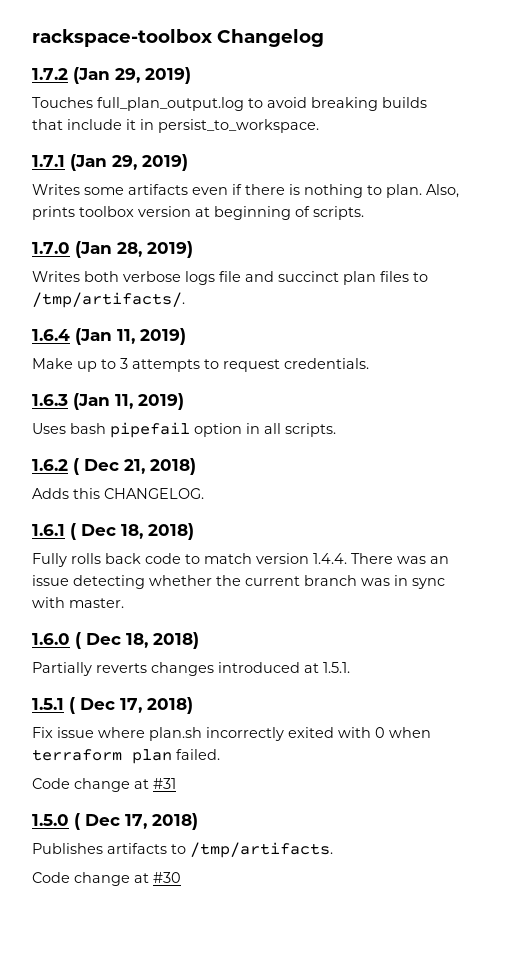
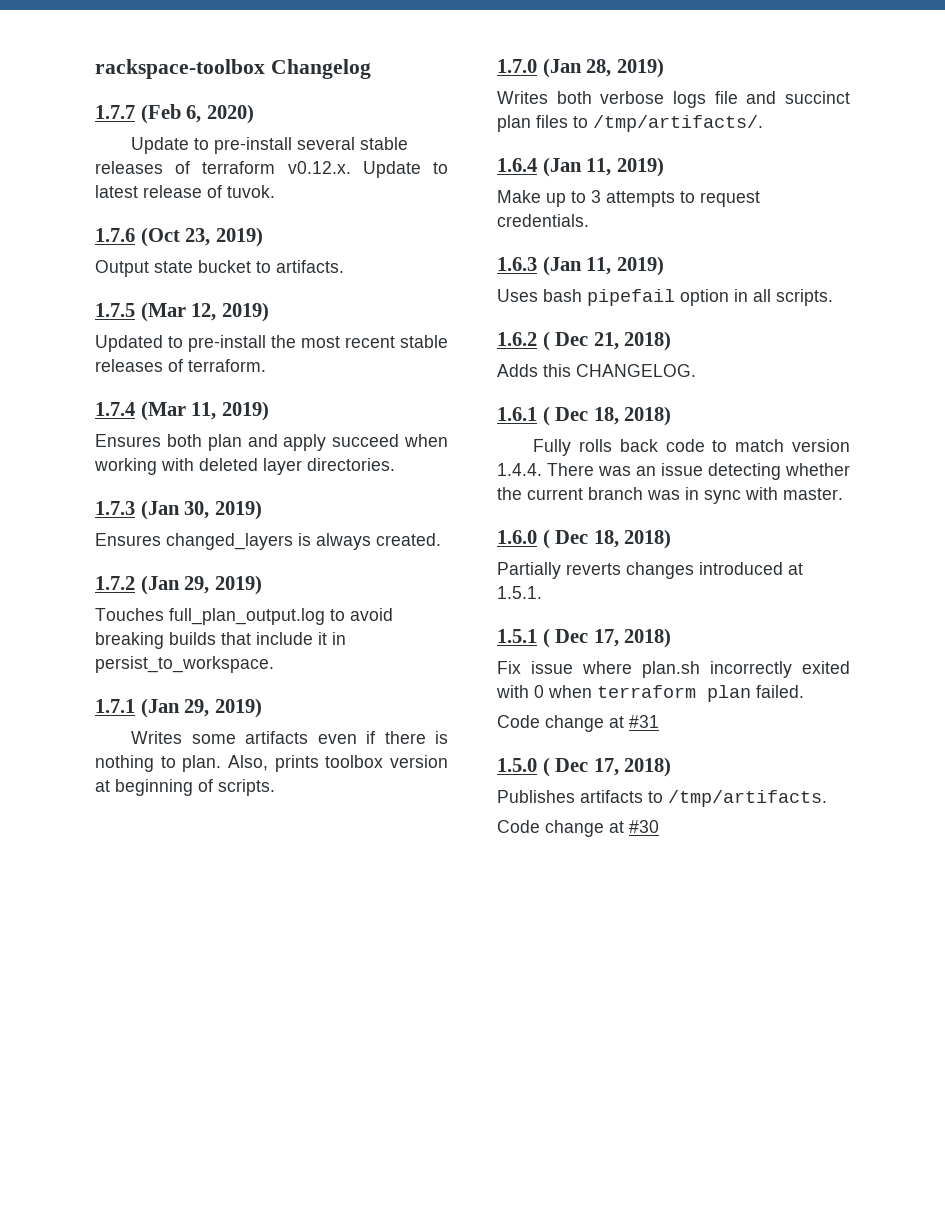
(324, 38) none -> [95,104,254,124] [131,137,409,154] [95,161,448,178] [95,185,275,198] [95,227,263,247] [95,260,344,277] [95,302,269,322] [95,335,448,352] [95,359,266,372] [95,401,269,421] [95,434,448,451] [94,458,395,475] [95,500,262,520] [95,533,441,550] // 1.7.7 (Feb 6, 2020) // Update to pre-install several stable releases of terraform v0.12.x. Update to latest release of tuvok. // 1.7.6 (Oct 23, 2019) // Output state bucket to artifacts. // 1.7.5 (Mar 12, 2019) // Updated to pre-install the most recent stable releases of terraform. // 1.7.4 (Mar 11, 2019) // Ensures both plan and apply succeed when working with deleted layer directories. // 1.7.3 (Jan 30, 2019) // Ensures changed_layers is always created.

